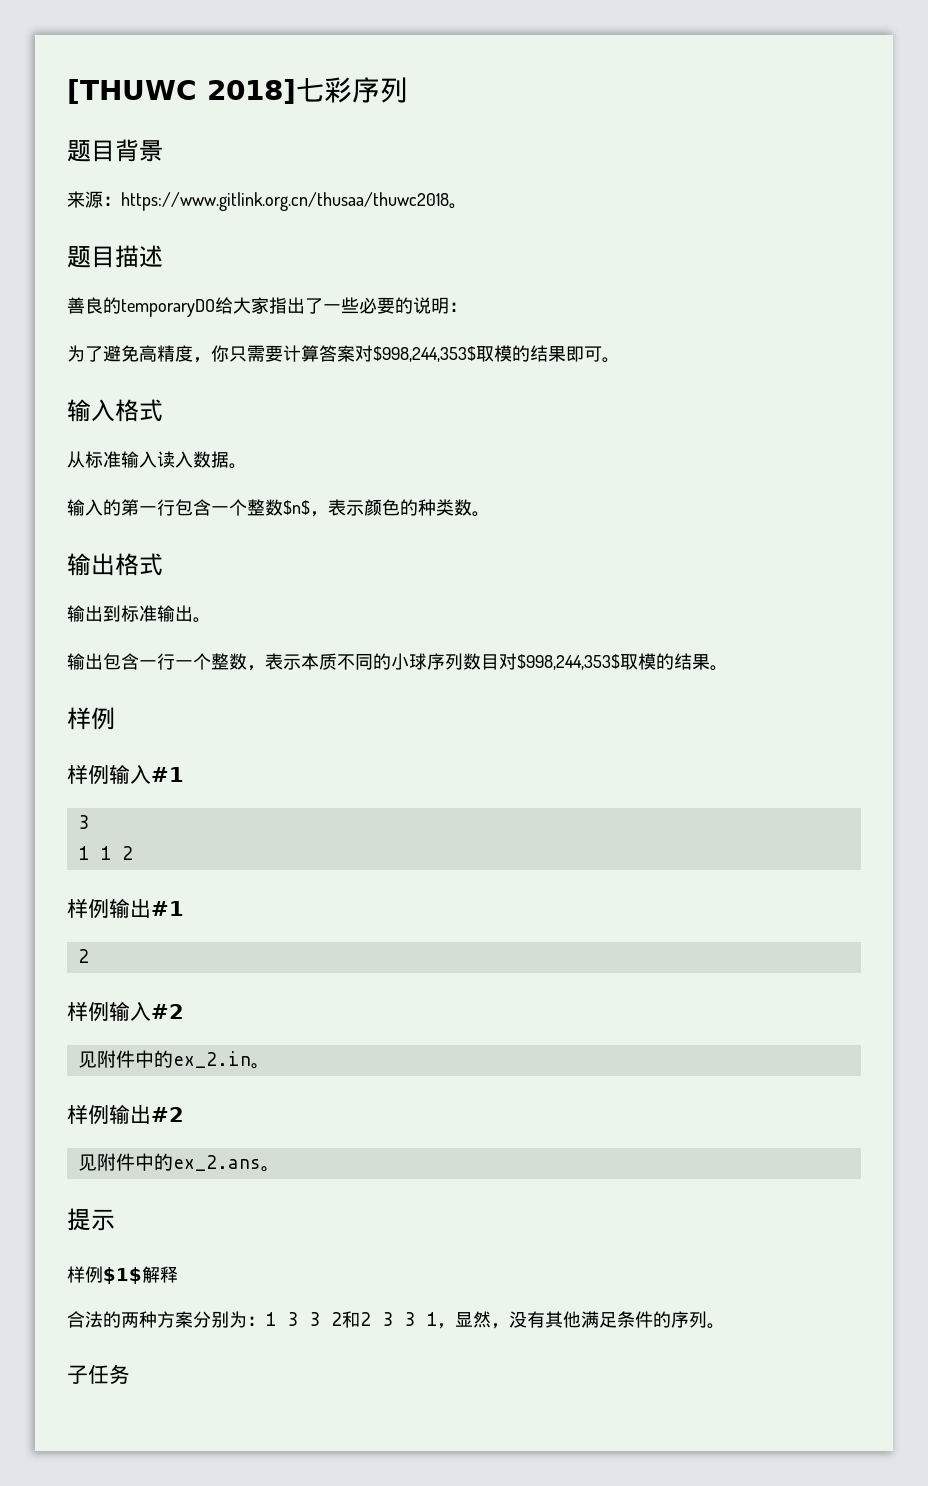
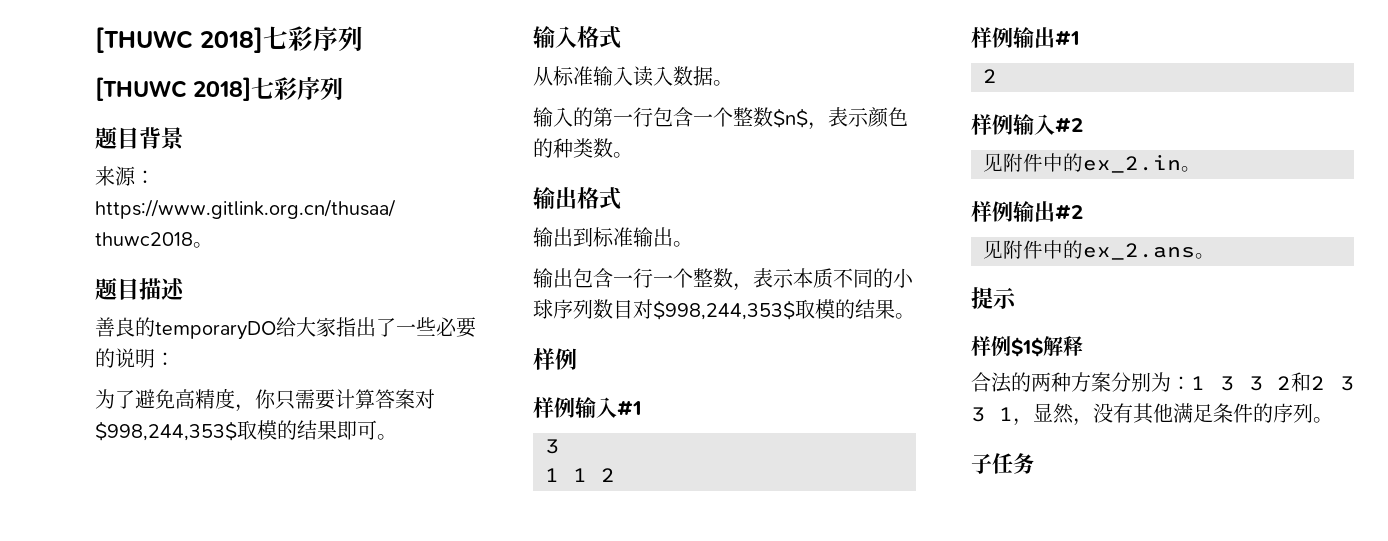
[67,77,408,104] [THUWC 2018]七彩序列 -> [95,26,363,53] [95,77,344,101] [THUWC 2018]七彩序列 // [THUWC 2018]七彩序列

